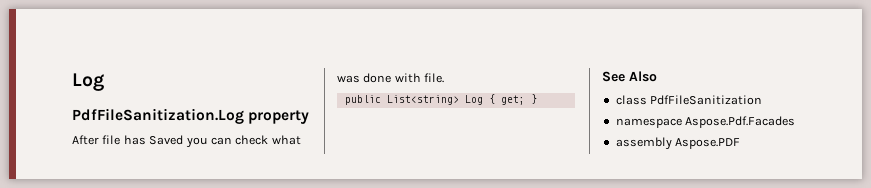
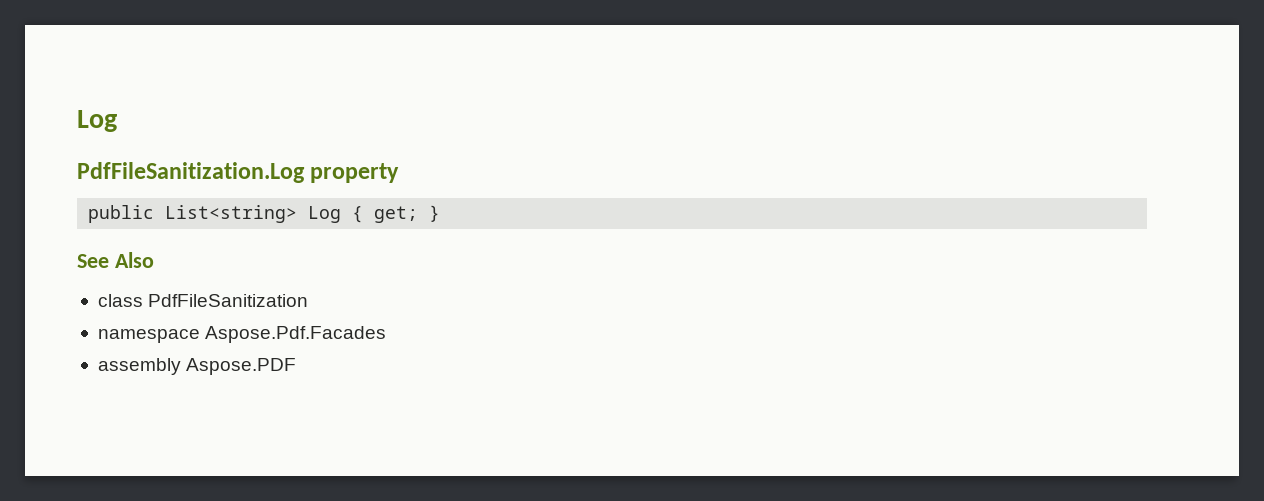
[72,135,301,148] [337,73,445,83] // After file has Saved you can check what was done with file. -> (400, 173) none

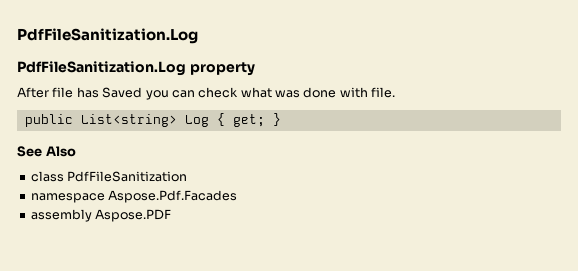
[77,110,117,132] Log -> [17,28,198,44] PdfFileSanitization.Log
(400, 173) none -> [17,87,396,100] // After file has Saved you can check what was done with file.

